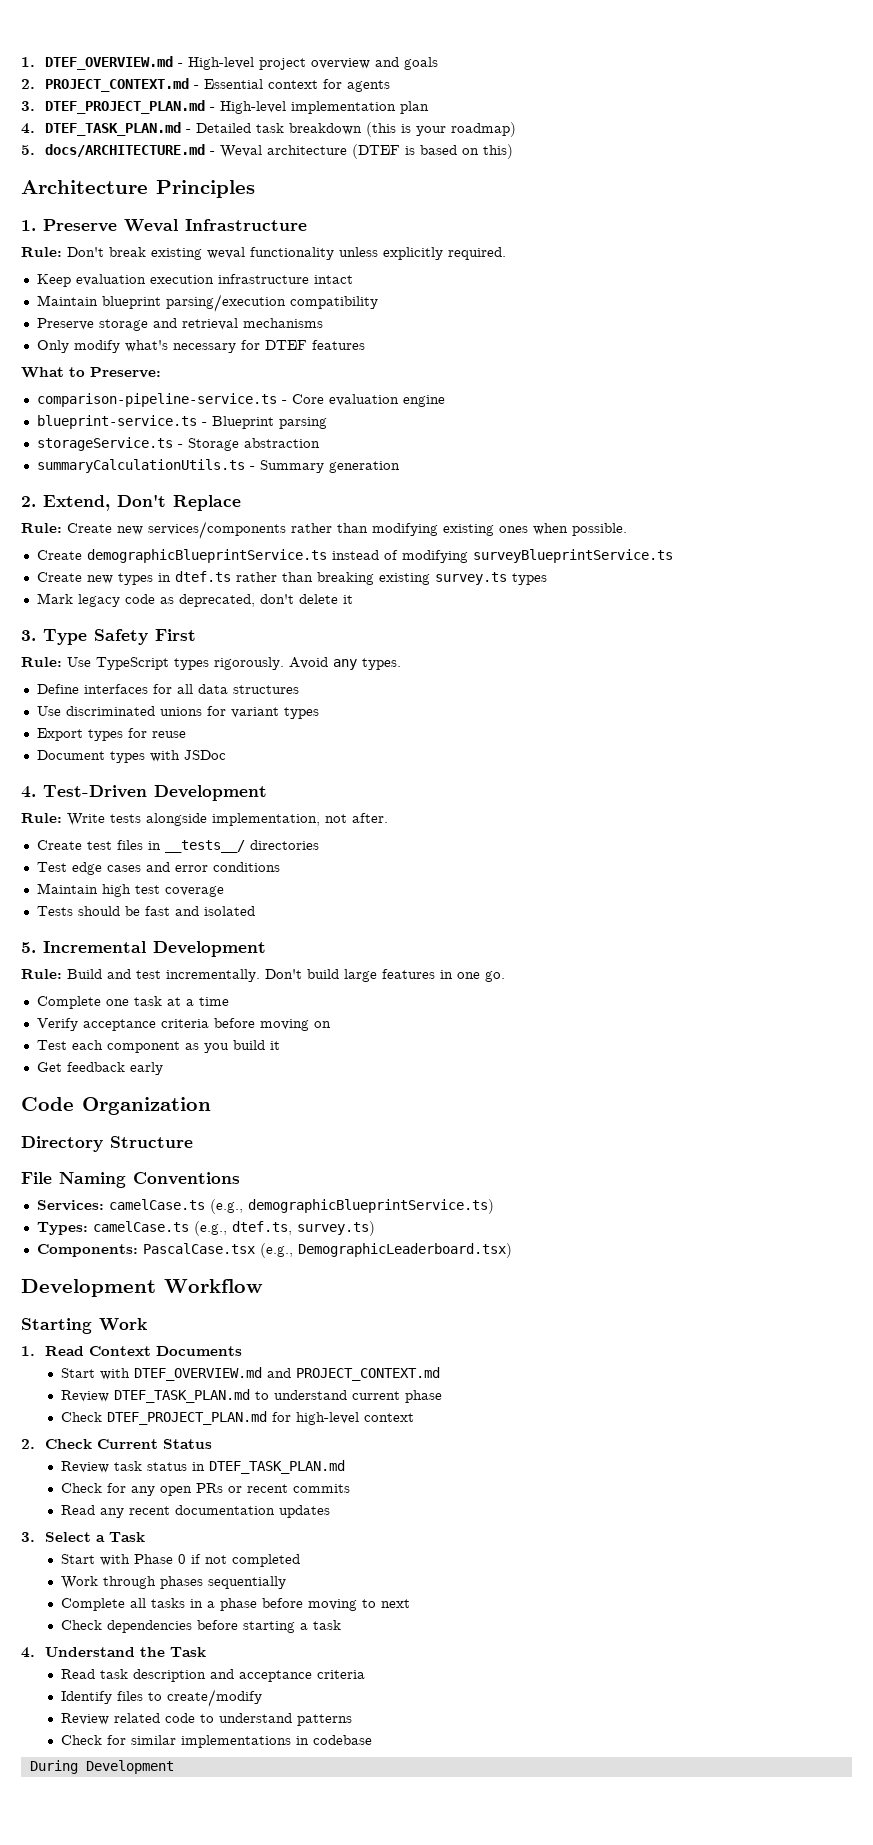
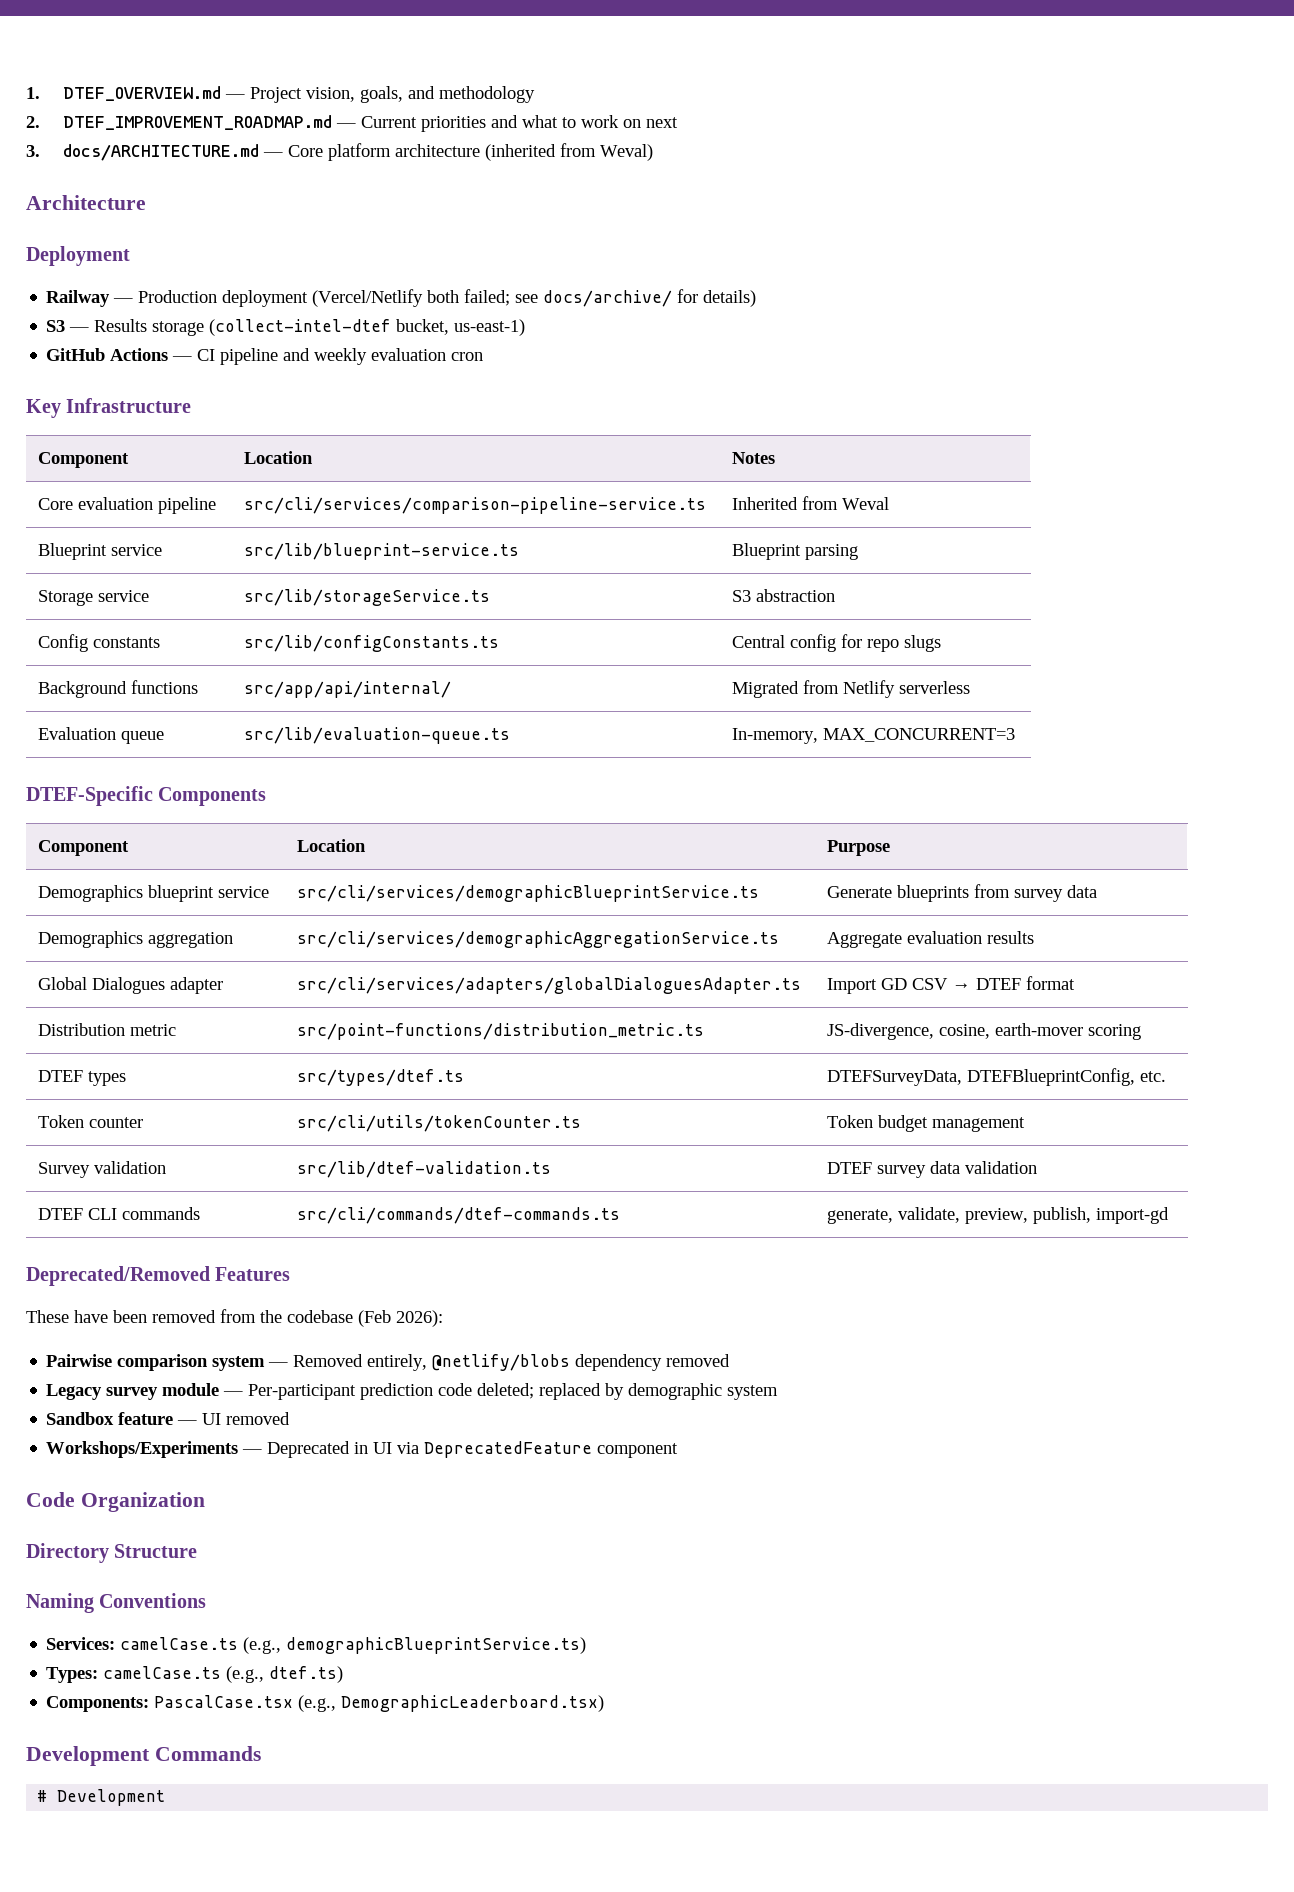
[178,57,439,70] [21,78,391,92] [21,100,430,114] [21,122,517,137] [21,144,514,159] [21,180,255,198] [21,219,307,232] [21,247,506,260] [36,274,353,287] [36,294,378,312] [36,318,323,331] [36,340,365,353] [21,367,161,378] [36,393,445,407] [36,415,327,429] [36,437,320,451] [36,459,400,473] [21,494,241,511] [21,521,627,539] [36,549,673,563] [36,571,547,585] [36,593,353,607] [21,629,196,645] [21,657,401,670] [36,684,299,694] [36,706,319,719] [36,728,186,741] [36,750,226,763] [21,785,267,801] [21,813,388,826] [36,840,319,853] [36,862,280,875] [36,883,224,897] [36,906,255,916] [21,941,266,957] [21,969,505,982] [36,996,229,1009] [36,1018,331,1031] [36,1040,280,1053] [36,1062,163,1075] - High-level project overview and goals // 2. PROJECT_CONTEXT.md - Essential context for agents // 3. DTEF_PROJECT_PLAN.md - High-level implementation plan // 4. DTEF_TASK_PLAN.md - Detailed task breakdown (this is your roadmap) // 5. docs/ARCHITECTURE.md - Weval architecture (DTEF is based on this) // Architecture Principles // 1. Preserve Weval Infrastructure // Rule: Don't break existing weval functionality unless explicitly required. // Keep evaluation execution infrastructure intact // Maintain blueprint parsing/execution compatibility // Preserve storage and retrieval mechanisms // Only modify what's necessary for DTEF features // What to Preserve: // comparison-pipeline-service.ts - Core evaluation engine // blueprint-service.ts - Blueprint parsing // storageService.ts - Storage abstraction // summaryCalculationUtils.ts - Summary generation // 2. Extend, Don't Replace // Rule: Create new services/components rather than modifying existing ones when possible. // Create demographicBlueprintService.ts instead of modifying surveyBlueprintService.ts // Create new types in dtef.ts rather than breaking existing survey.ts types // Mark legacy code as deprecated, don't delete it // 3. Type Safety First // Rule: Use TypeScript types rigorously. Avoid any types. // Define interfaces for all data structures // Use discriminated unions for variant types // Export types for reuse // Document types with JSDoc // 4. Test-Driven Development // Rule: Write tests alongside implementation, not after. // Create test files in __tests__/ directories // Test edge cases and error conditions // Maintain high test coverage // Tests should be fast and isolated // 5. Incremental Development // Rule: Build and test incrementally. Don't build large features in one go. // Complete one task at a time // Verify acceptance criteria before moving on // Test each component as you build it // Get feedback early -> [224,86,535,103] [26,115,678,132] [26,143,653,161] [26,195,146,210] [26,246,130,266] [46,289,757,307] [46,319,526,336] [46,348,484,365] [26,398,192,418] [38,452,130,468] [244,451,314,464] [732,452,776,464] [38,497,217,514] [244,497,707,514] [732,496,890,510] [38,543,163,560] [244,543,520,560] [732,543,859,560] [38,590,150,606] [244,589,491,606] [732,589,836,602] [38,634,161,652] [244,635,500,652] [732,634,942,652] [38,680,199,698] [244,681,452,698] [732,680,971,698] [38,727,165,744] [244,727,511,744] [732,728,1016,744] [26,786,267,806] [38,840,130,856] [297,839,367,852] [827,840,891,856] [38,885,270,902] [297,885,760,902] [827,884,1098,902] [38,931,234,948] [297,931,780,948] [827,931,1035,948] [38,977,224,994] [297,977,802,994] [827,976,1076,994] [38,1023,177,1036] [297,1023,705,1040] [827,1023,1142,1040] [38,1070,127,1086] [297,1069,465,1086] [827,1068,1167,1086] [38,1115,144,1128] [297,1115,582,1132] [827,1115,1026,1132] [38,1161,167,1178] [297,1161,552,1178] [827,1161,1038,1178] [38,1207,201,1220] [297,1207,621,1224] [827,1207,1170,1224] [26,1266,291,1286] [26,1309,443,1327] [46,1354,731,1371] [46,1383,779,1400] [46,1412,291,1425] [46,1441,679,1458] — Project vision, goals, and methodology // 2. DTEF_IMPROVEMENT_ROADMAP.md — Current priorities and what to work on next // 3. docs/ARCHITECTURE.md — Core platform architecture (inherited from Weval) // Architecture // Deployment // Railway — Production deployment (Vercel/Netlify both failed; see docs/archive/ for details) // S3 — Results storage (collect-intel-dtef bucket, us-east-1) // GitHub Actions — CI pipeline and weekly evaluation cron // Key Infrastructure // Component | Location | Notes // Core evaluation pipeline | src/cli/services/comparison-pipeline-service.ts | Inherited from Weval // Blueprint service | src/lib/blueprint-service.ts | Blueprint parsing // Storage service | src/lib/storageService.ts | S3 abstraction // Config constants | src/lib/configConstants.ts | Central config for repo slugs // Background functions | src/app/api/internal/ | Migrated from Netlify serverless // Evaluation queue | src/lib/evaluation-queue.ts | In-memory, MAX_CONCURRENT=3 // DTEF-Specific Components // Component | Location | Purpose // Demographics blueprint service | src/cli/services/demographicBlueprintService.ts | Generate blueprints from survey data // Demographics aggregation | src/cli/services/demographicAggregationService.ts | Aggregate evaluation results // Global Dialogues adapter | src/cli/services/adapters/globalDialoguesAdapter.ts | Import GD CSV → DTEF format // Distribution metric | src/point-functions/distribution_metric.ts | JS-divergence, cosine, earth-mover scoring // DTEF types | src/types/dtef.ts | DTEFSurveyData, DTEFBlueprintConfig, etc. // Token counter | src/cli/utils/tokenCounter.ts | Token budget management // Survey validation | src/lib/dtef-validation.ts | DTEF survey data validation // DTEF CLI commands | src/cli/commands/dtef-commands.ts | generate, validate, preview, publish, import-gd // Deprecated/Removed Features // These have been removed from the codebase (Feb 2026): // Pairwise comparison system — Removed entirely, @netlify/blobs dependency removed // Legacy survey module — Per-participant prediction code deleted; replaced by demographic system // Sandbox feature — UI removed // Workshops/Experiments — Deprecated in UI via DeprecatedFeature component
[21,1172,52,1184] File -> (198, 1551) none
[231,1221,375,1236] dtef.ts, survey.ts) -> [269,1666,344,1683] dtef.ts)
[164,1279,263,1293] [21,1318,147,1334] [21,1346,243,1356] [61,1367,441,1381] [61,1389,443,1403] [61,1411,415,1425] [21,1439,213,1449] [61,1460,346,1474] [61,1483,351,1496] [61,1505,331,1518] [21,1532,146,1542] [61,1554,301,1567] [61,1576,287,1589] [61,1598,411,1611] [61,1620,342,1633] [21,1647,207,1658] [61,1669,366,1682] [61,1689,263,1707] [61,1713,353,1726] [61,1735,373,1748] [29,1760,78,1774] Workflow // Starting Work // 1. Read Context Documents // Start with DTEF_OVERVIEW.md and PROJECT_CONTEXT.md // Review DTEF_TASK_PLAN.md to understand current phase // Check DTEF_PROJECT_PLAN.md for high-level context // 2. Check Current Status // Review task status in DTEF_TASK_PLAN.md // Check for any open PRs or recent commits // Read any recent documentation updates // 3. Select a Task // Start with Phase 0 if not completed // Work through phases sequentially // Complete all tasks in a phase before moving to next // Check dependencies before starting a task // 4. Understand the Task // Read task description and acceptance criteria // Identify files to create/modify // Review related code to understand patterns // Check for similar implementations in codebase // During -> [154,1746,261,1761] [37,1790,48,1802] Commands // #

